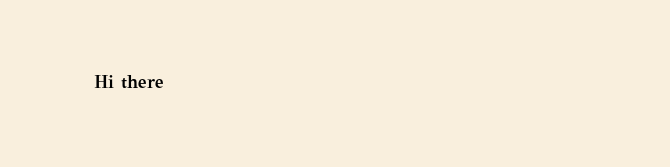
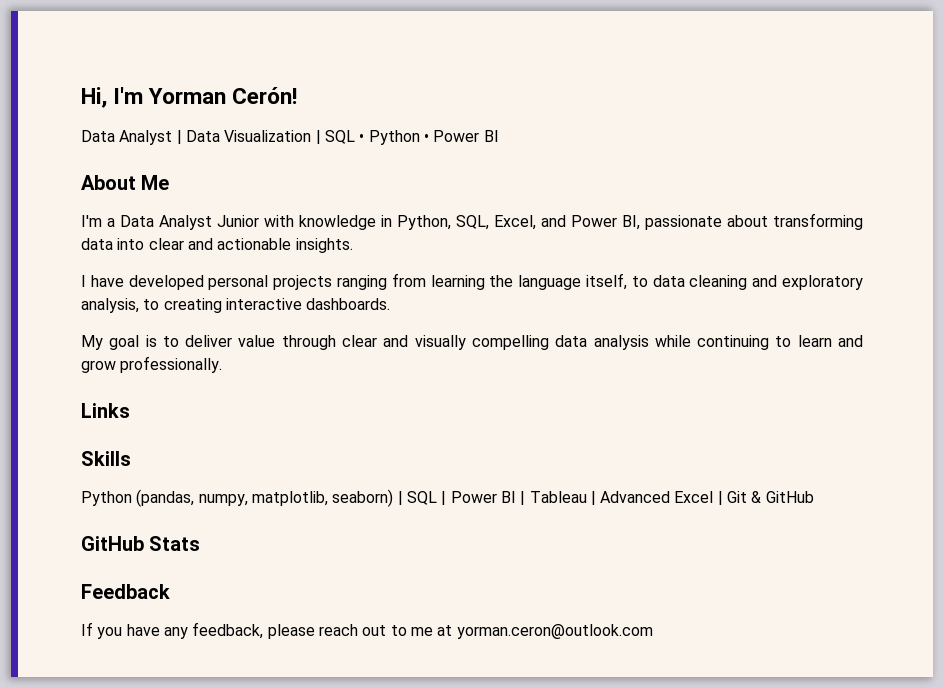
[94,75,164,89] Hi there -> [81,87,298,108] [81,130,499,145] [81,175,170,190] [81,213,863,230] [81,238,353,253] [81,273,863,290] [81,298,391,313] [81,335,863,350] [81,356,223,373] [81,403,130,418] [81,451,131,466] [81,489,814,507] [81,536,201,551] [81,584,170,599] [81,622,653,639] Hi, I'm Yorman Cerón! // Data Analyst | Data Visualization | SQL • Python • Power BI // About Me // I'm a Data Analyst Junior with knowledge in Python, SQL, Excel, and Power BI, passionate about transforming data into clear and actionable insights. // I have developed personal projects ranging from learning the language itself, to data cleaning and exploratory analysis, to creating interactive dashboards. // My goal is to deliver value through clear and visually compelling data analysis while continuing to learn and grow professionally. // Links // Skills // Python (pandas, numpy, matplotlib, seaborn) | SQL | Power BI | Tableau | Advanced Excel | Git & GitHub // GitHub Stats // Feedback // If you have any feedback, please reach out to me at yorman.ceron@outlook.com

